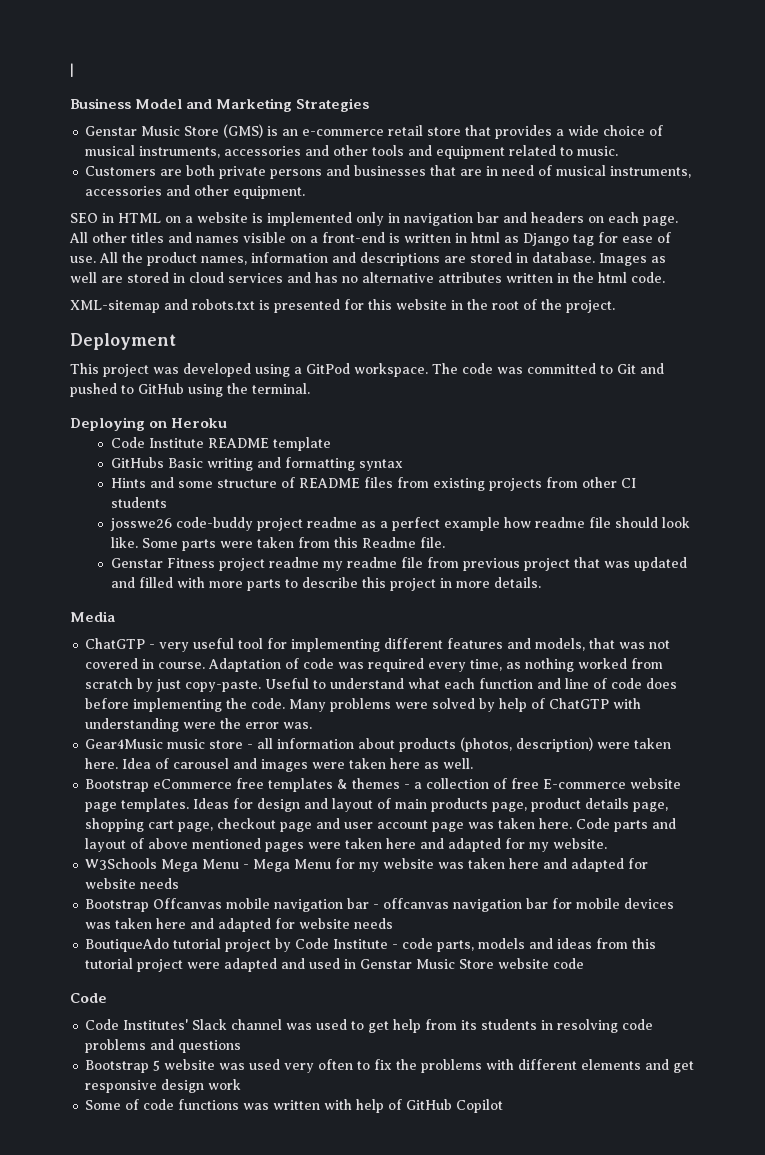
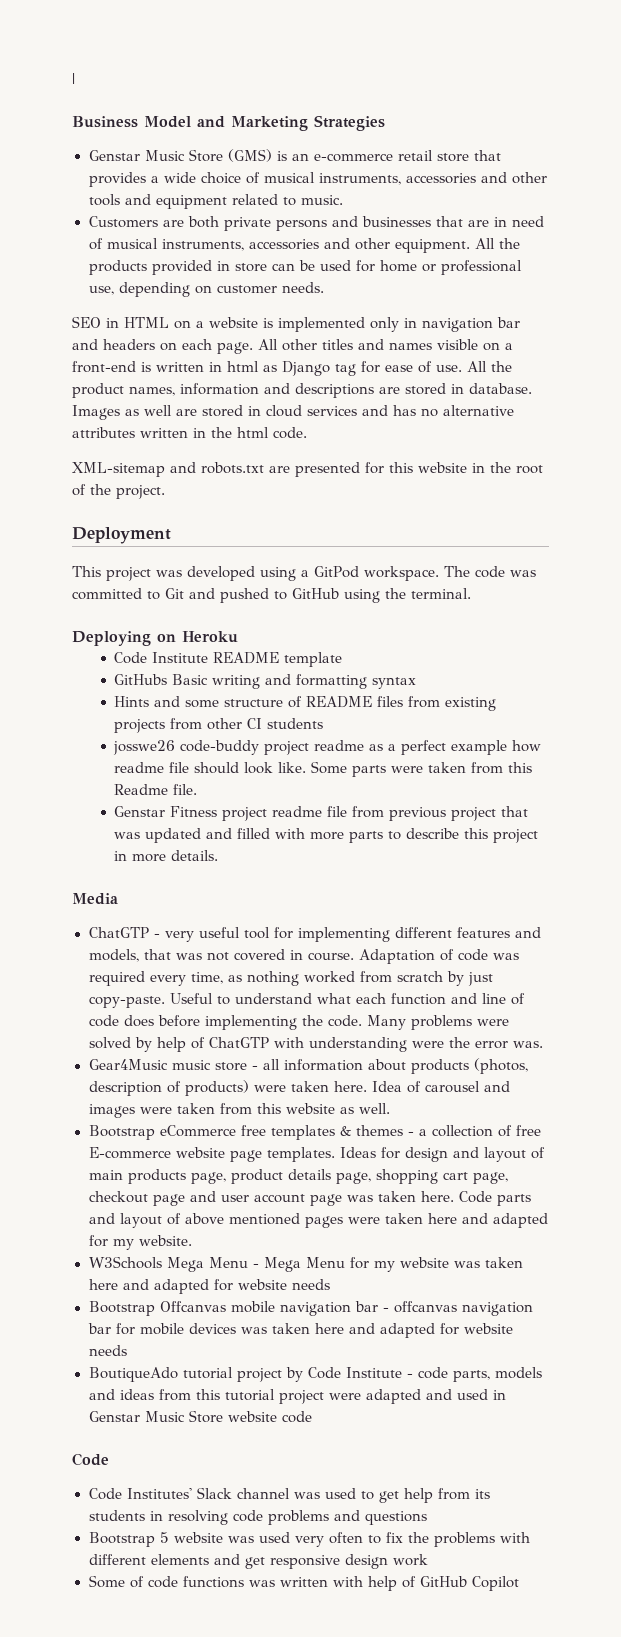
(306, 192) none -> [474,238,520,249] [88,260,522,275] [88,282,324,297] All the products provided in store can be used for home or professional use, depending on customer needs.
[259,300,270,310] is -> [269,466,290,473] are
[322,557,397,571] my readme -> (323, 811) none
[516,737,594,752] description) -> [88,1080,249,1096] description of products)
[390,758,421,769] here -> [219,1103,335,1115] from this website

